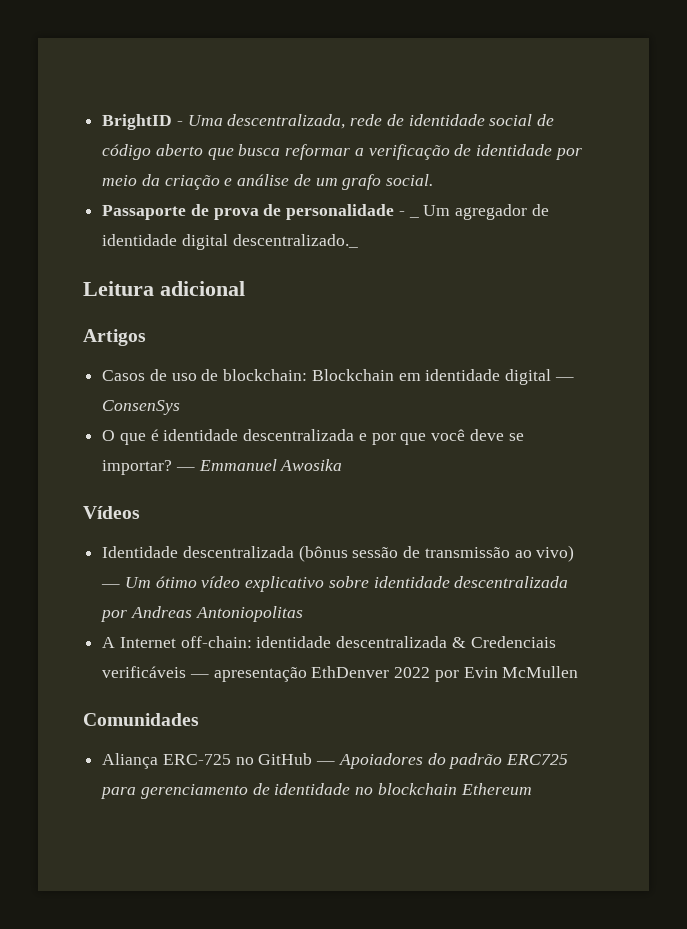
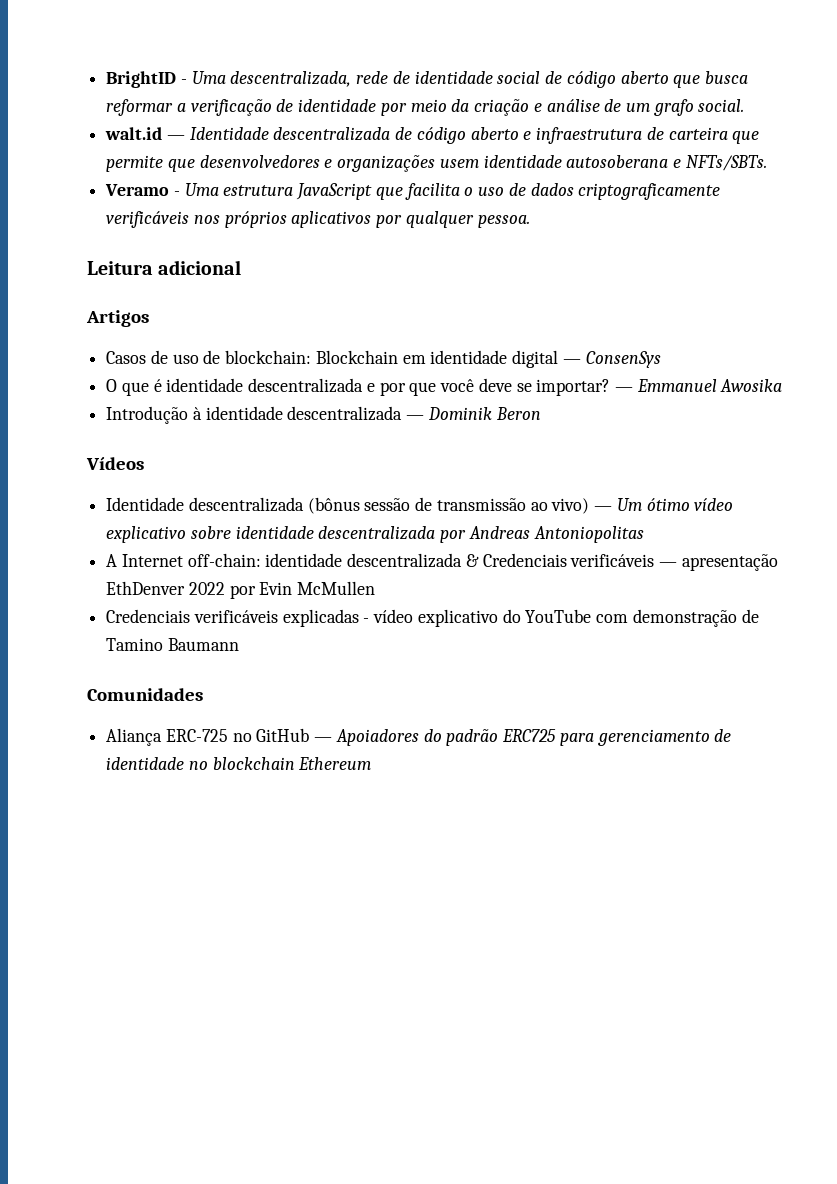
[102,204,405,220] [408,216,419,218] [423,204,549,220] [102,234,358,250] Passaporte de prova de personalidade - _ Um agregador de identidade digital descentralizado._ -> [105,127,760,144] [106,154,767,172] [105,183,721,200] [106,211,530,228] walt.id — Identidade descentralizada de código aberto e infraestrutura de carteira que permite que desenvolvedores e organizações usem identidade autosoberana e NFTs/SBTs. // Veramo - Uma estrutura JavaScript que facilita o uso de dados criptograficamente verificáveis nos próprios aplicativos por qualquer pessoa.
(343, 465) none -> [106,406,541,424] // Introdução à identidade descentralizada — Dominik Beron
(579, 672) none -> [106,609,759,627] [106,638,239,651] // Credenciais verificáveis explicadas - vídeo explicativo do YouTube com demonstração de Tamino Baumann

